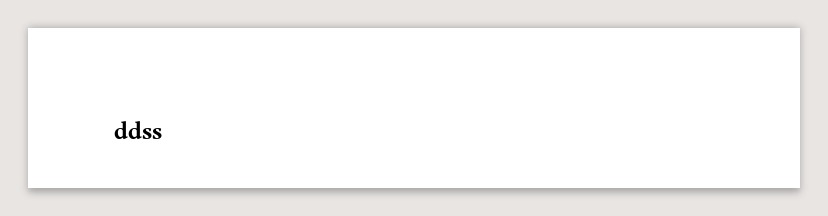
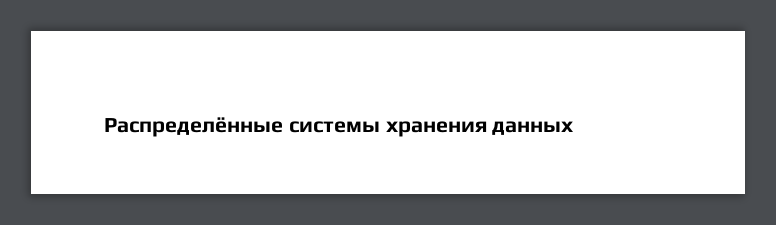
[114,121,162,139] ddss -> [104,117,575,137] Распределённые системы хранения данных

